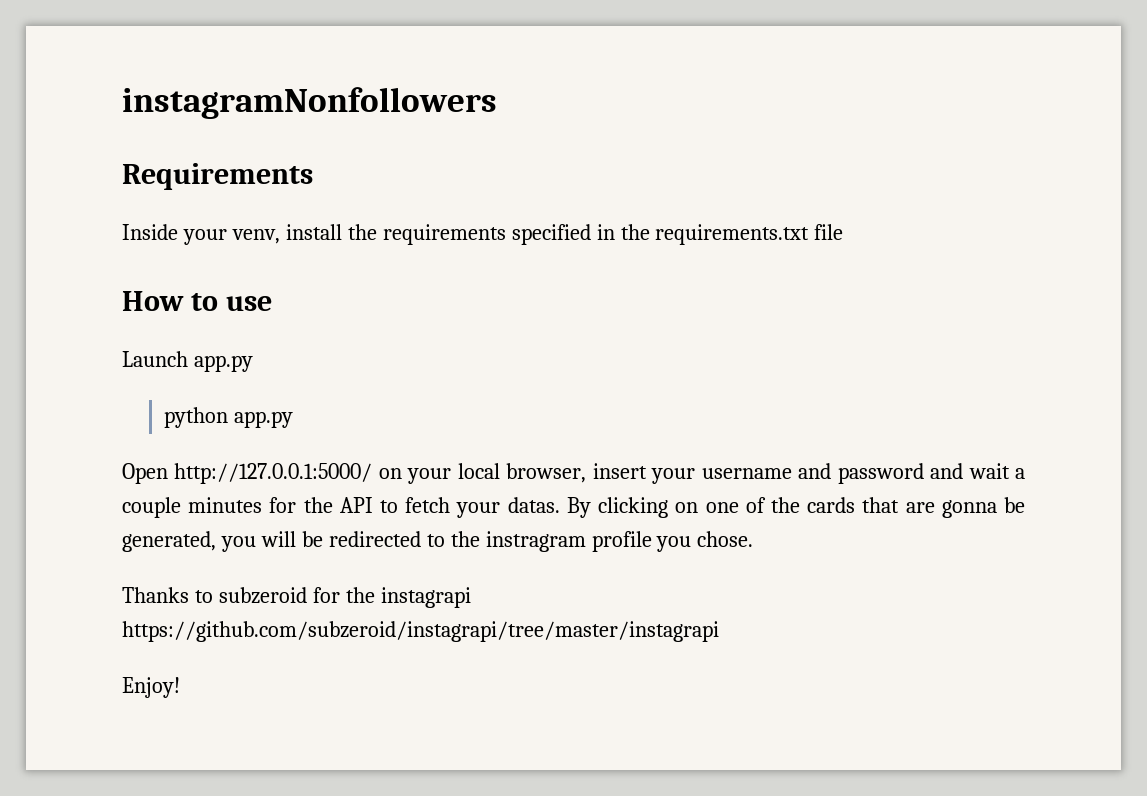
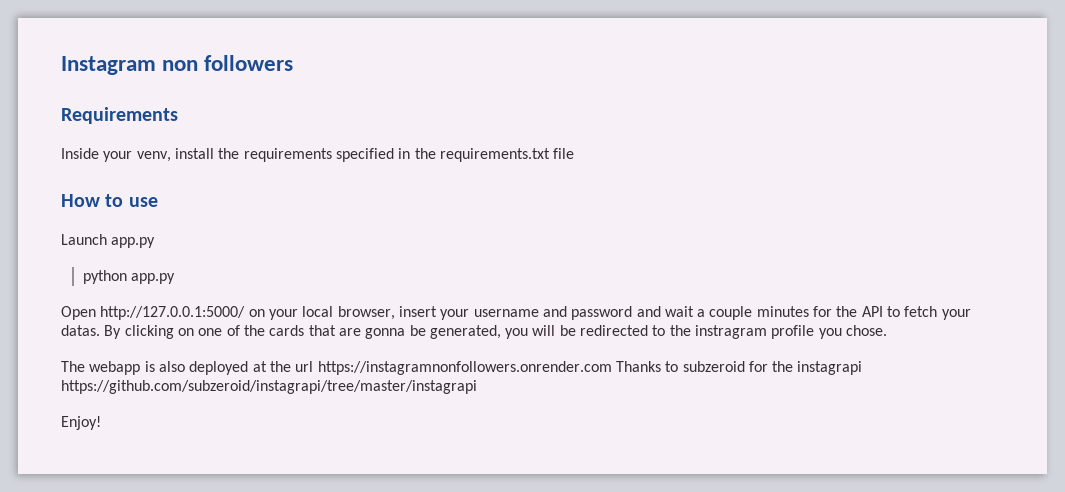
[122,87,497,119] instagramNonfollowers -> [61,55,294,75] Instagram non followers
(754, 539) none -> [61,361,612,375] The webapp is also deployed at the url https://instagramnonfollowers.onrender.com

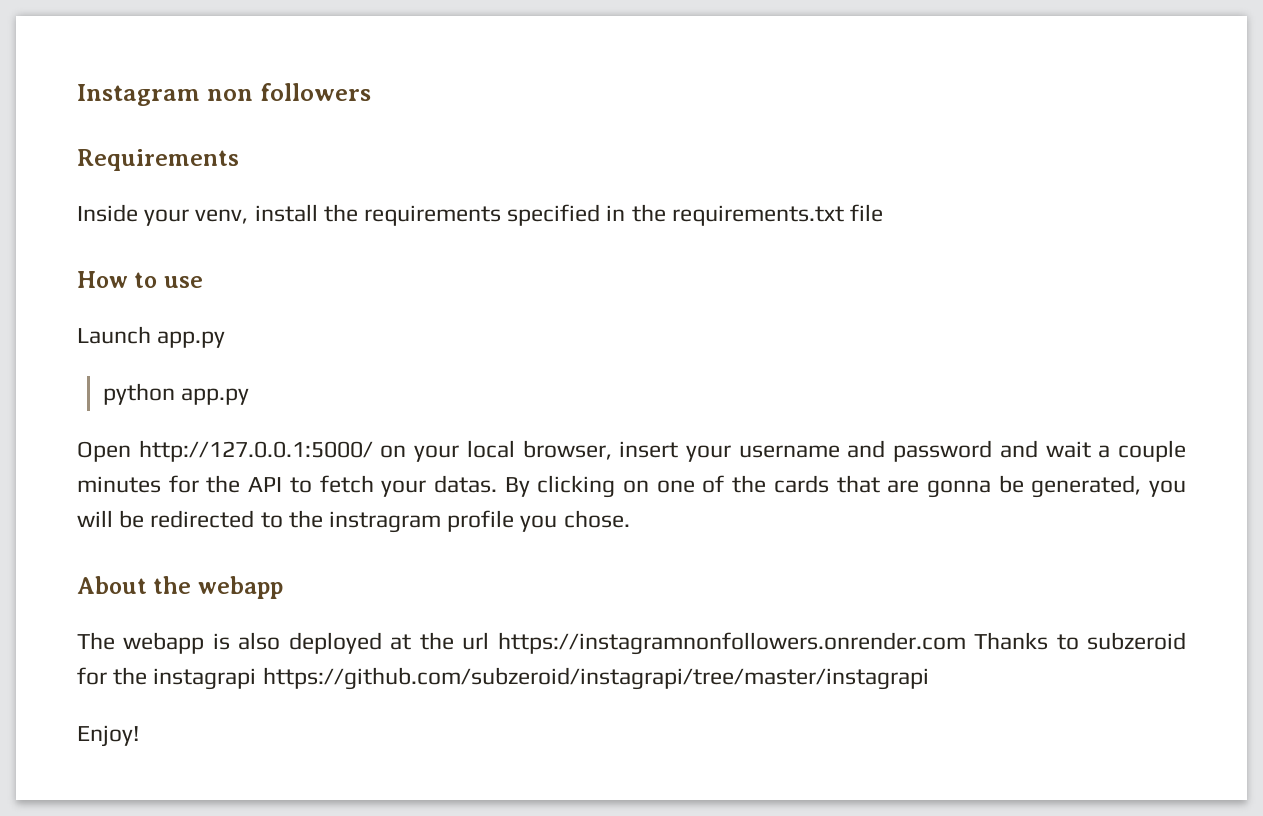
(888, 330) none -> [77,576,283,599] // About the webapp

